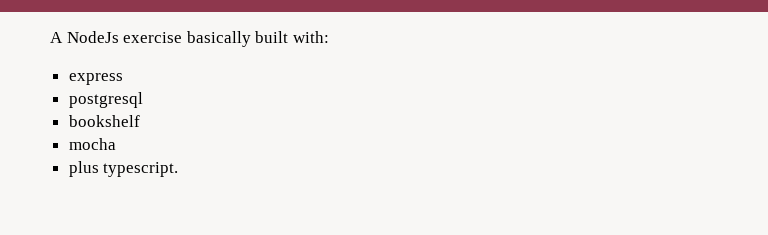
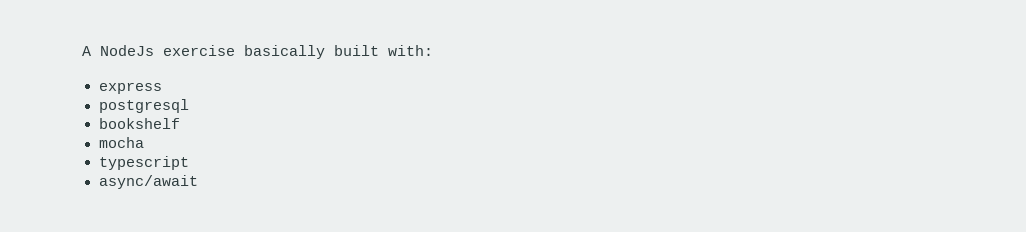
[68,161,179,177] plus typescript. -> [98,156,189,170] [98,175,198,189] typescript // async/await

